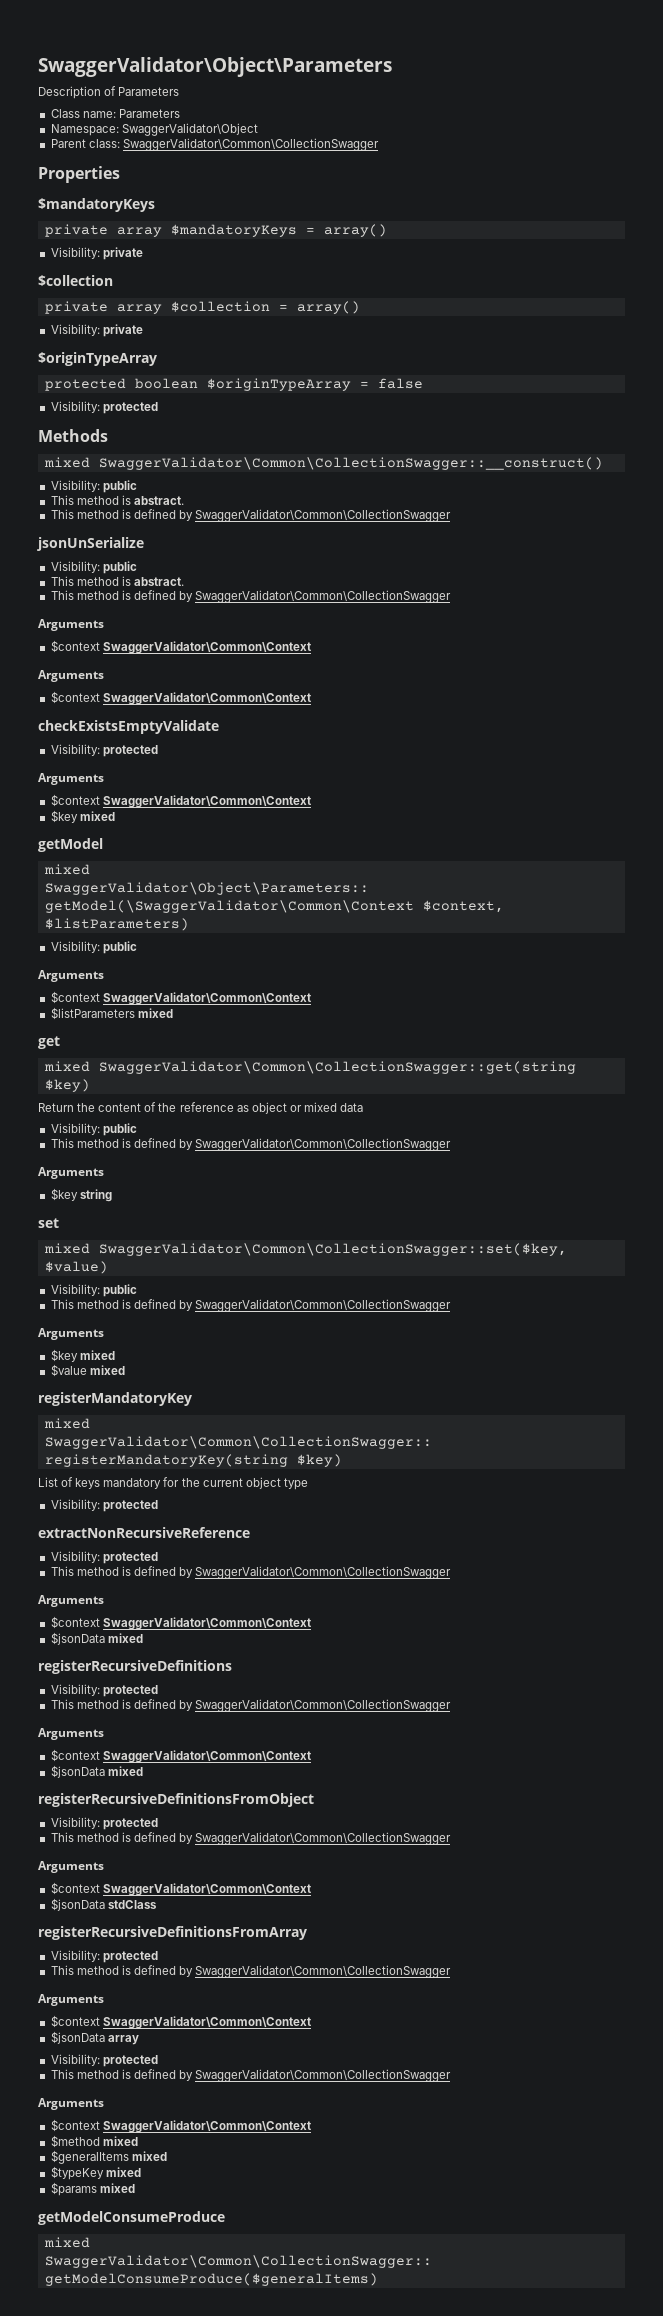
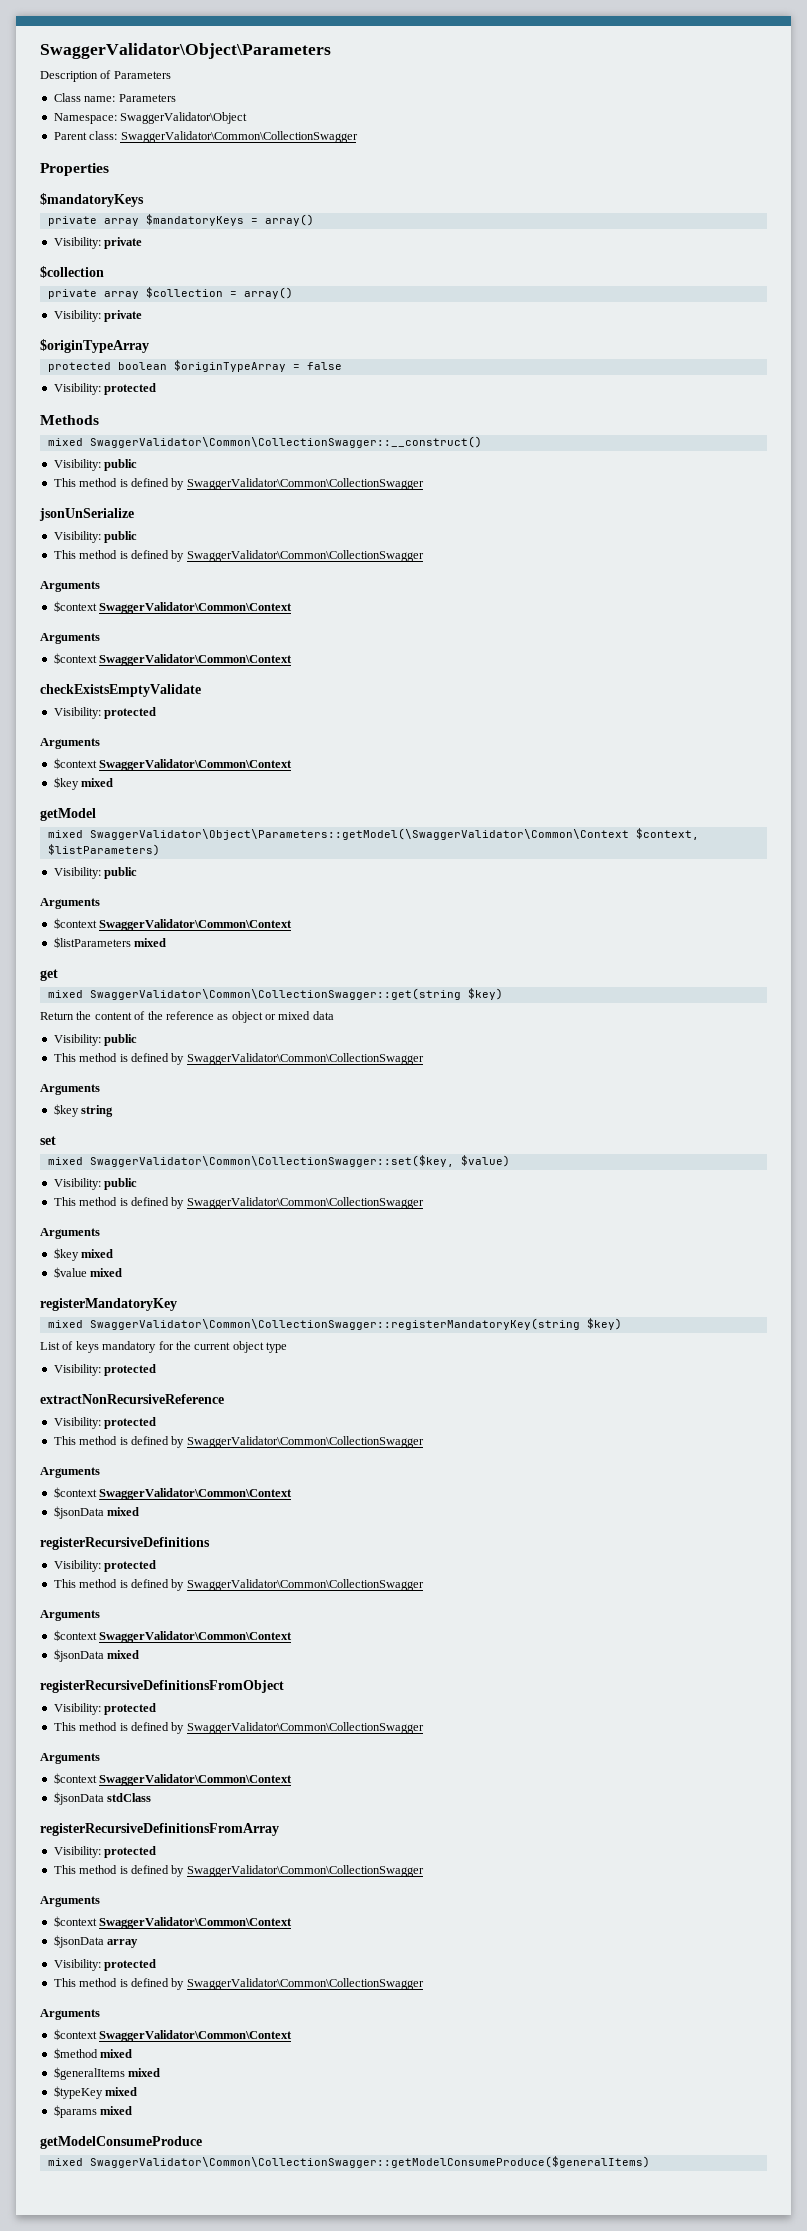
[50,495,184,505] // This method is abstract. -> (138, 465) none
[50,576,184,586] // This method is abstract. -> (138, 537) none

